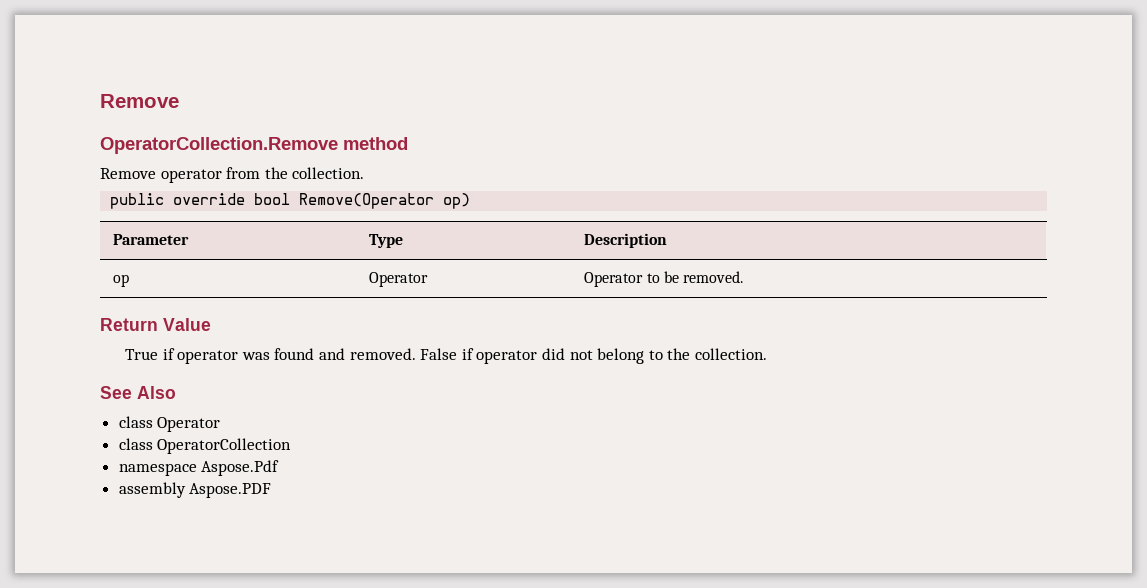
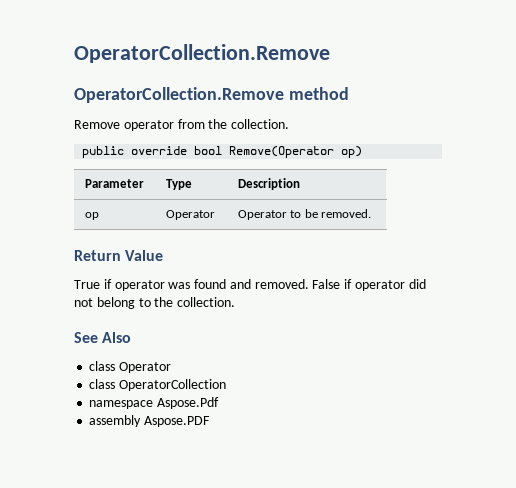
[100,94,179,108] Remove -> [74,44,330,63] OperatorCollection.Remove

